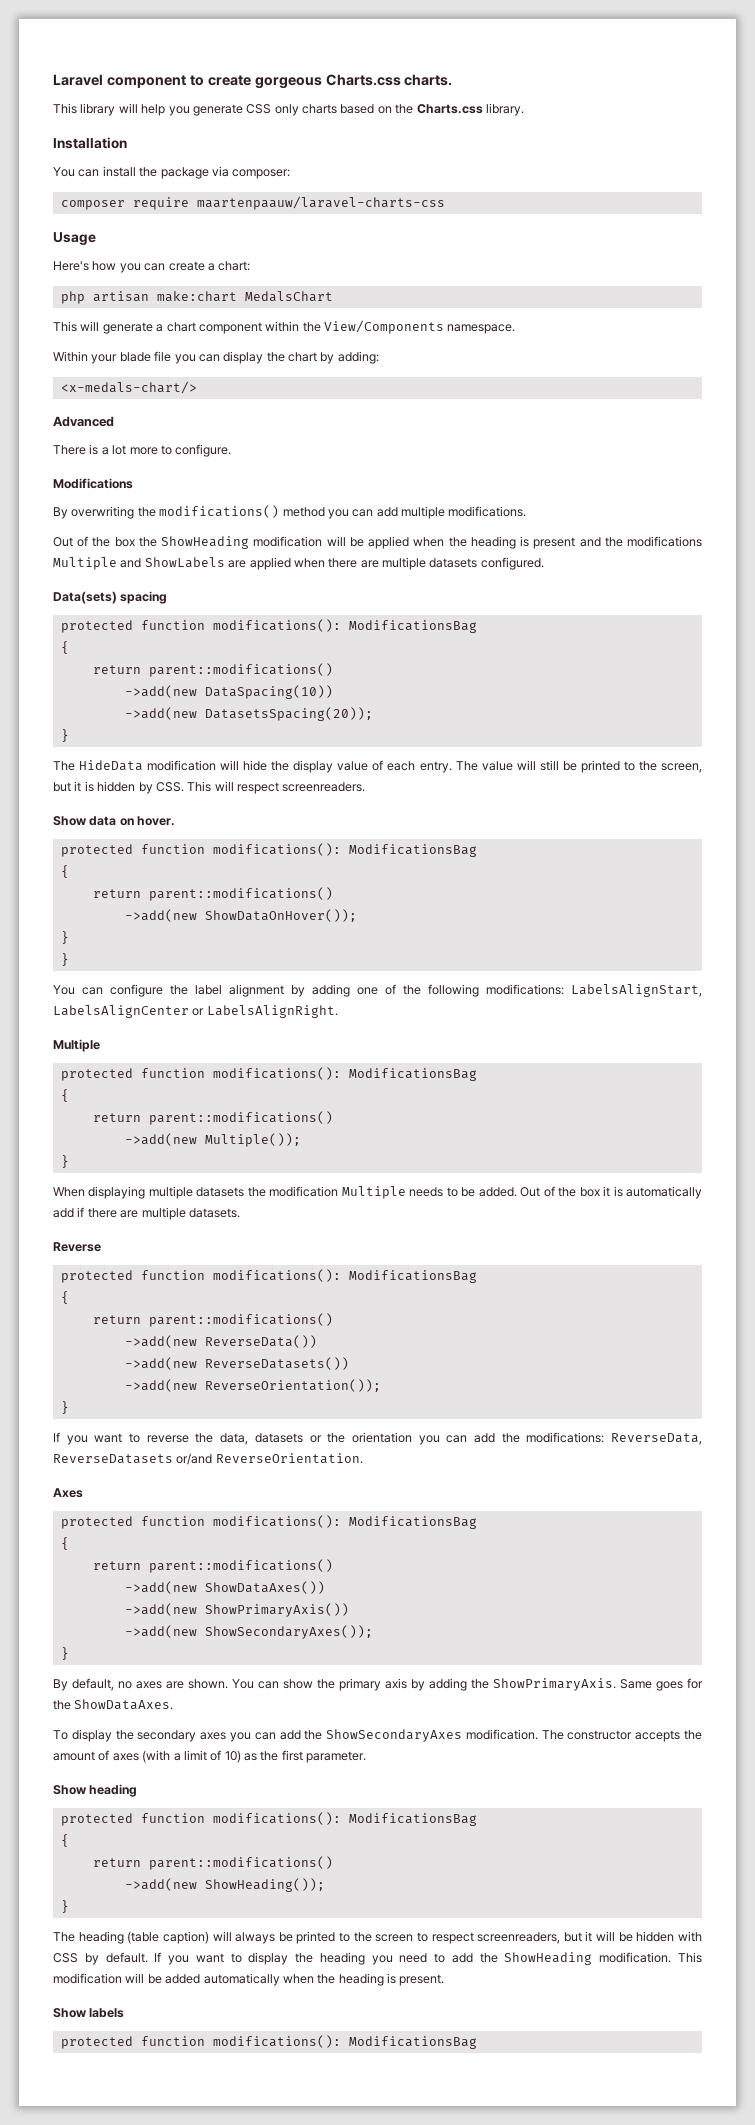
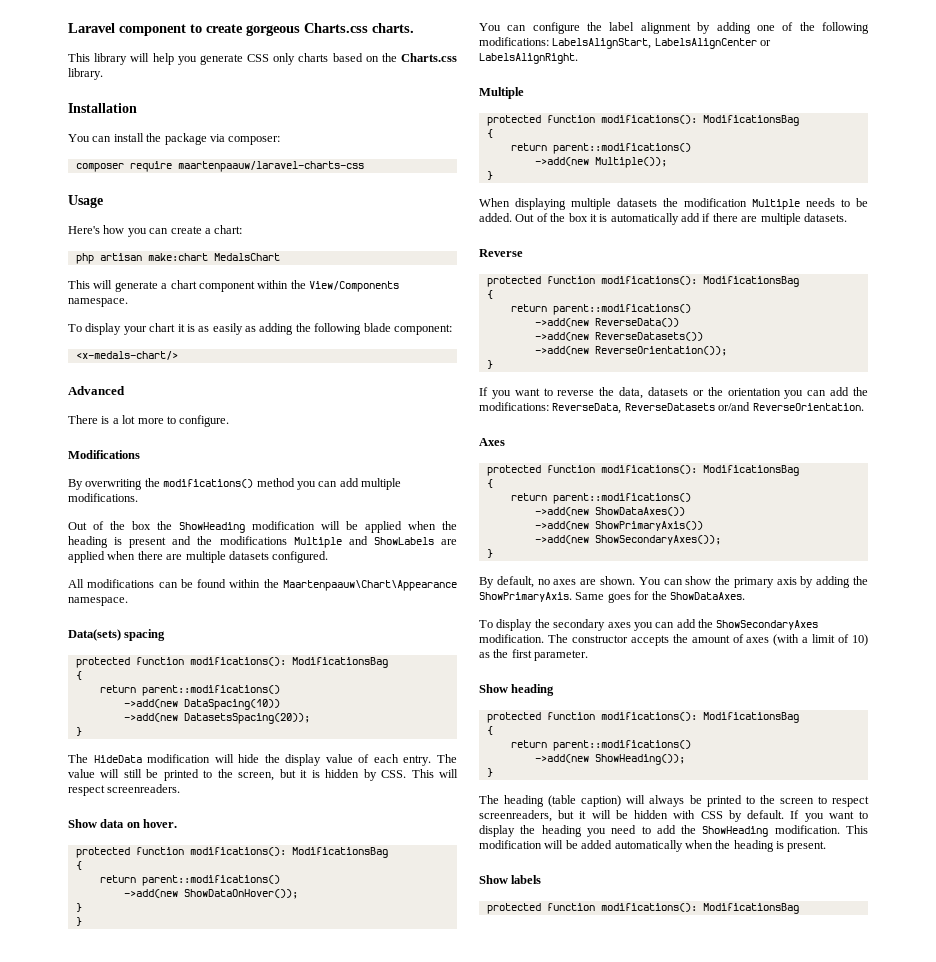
[53,351,379,364] Within your blade file you can display the chart by adding: -> [68,323,452,335] To display your chart it is as easily as adding the following blade component:
(544, 563) none -> [68,579,457,591] [68,597,128,606] // All modifications can be found within the Maartenpaauw\Chart\Appearance namespace.

